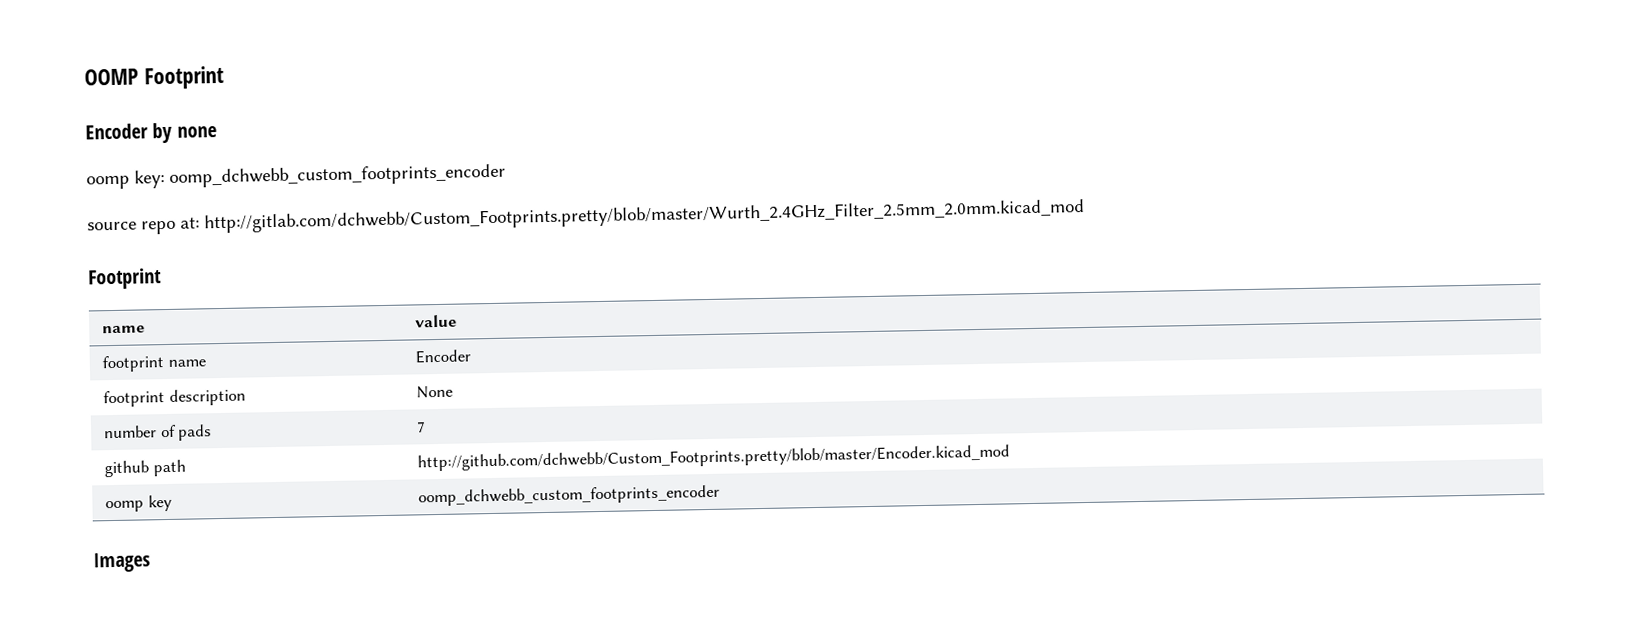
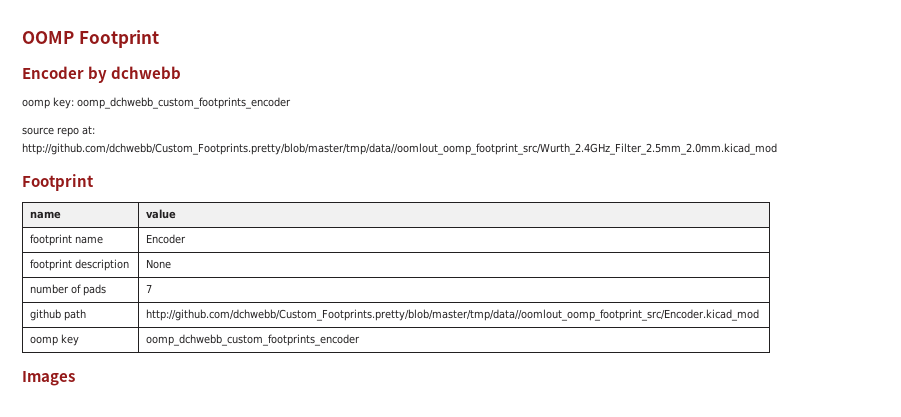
[152,122,217,144] by none -> [88,66,182,83] by dchwebb
[204,199,1085,234] http://gitlab.com/dchwebb/Custom_Footprints.pretty/blob/master/Wurth_2.4GHz_Filter_2.5mm_2.0mm.kicad_mod -> [22,143,777,155] http://github.com/dchwebb/Custom_Footprints.pretty/blob/master/tmp/data//oomlout_oomp_footprint_src/Wurth_2.4GHz_Filter_2.5mm_2.0mm.kicad_mod
[417,444,1011,472] http://github.com/dchwebb/Custom_Footprints.pretty/blob/master/Encoder.kicad_mod -> [146,309,760,321] http://github.com/dchwebb/Custom_Footprints.pretty/blob/master/tmp/data//oomlout_oomp_footprint_src/Encoder.kicad_mod

